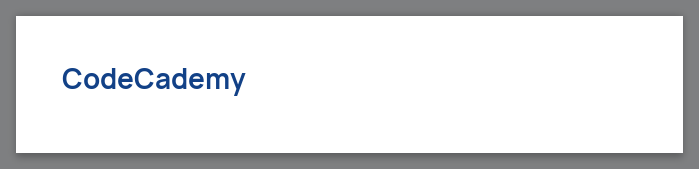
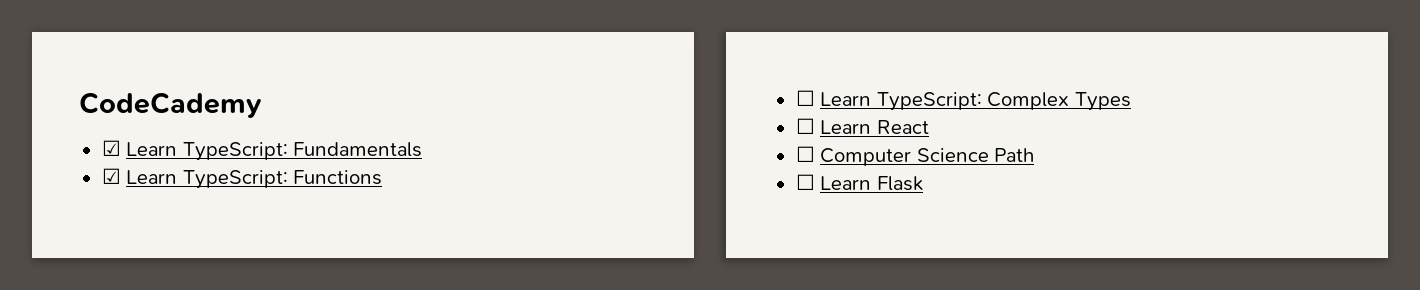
(246, 82) none -> [101,140,423,161] [101,168,383,189] [795,90,1131,111] [795,118,929,134] [795,146,1035,166] [795,174,923,191] // ☑ Learn TypeScript: Fundamentals // ☑ Learn TypeScript: Functions // ☐ Learn TypeScript: Complex Types // ☐ Learn React // ☐ Computer Science Path // ☐ Learn Flask

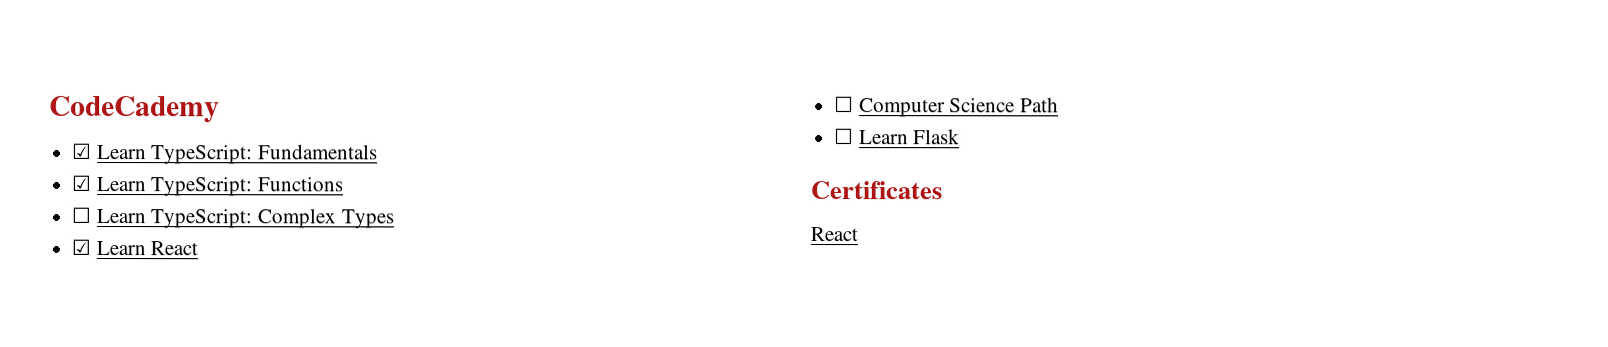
[795,118,815,134] ☐ -> [71,238,92,256] ☑
(923, 183) none -> [810,181,942,200] [810,227,858,242] // Certificates // React

